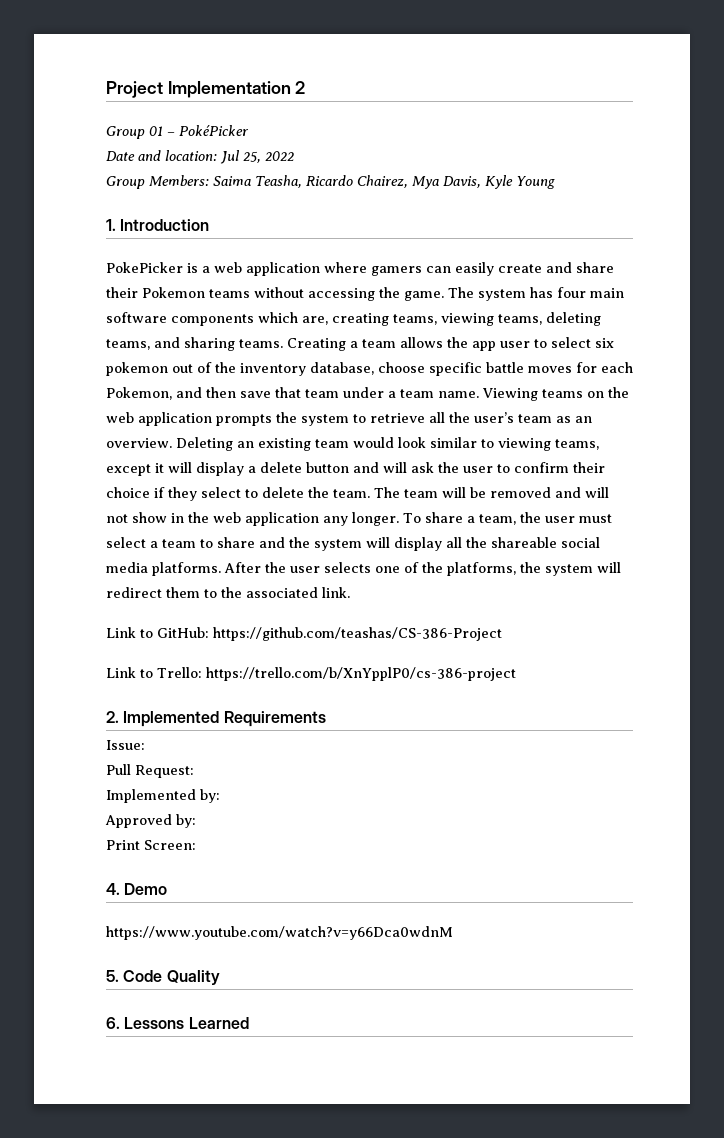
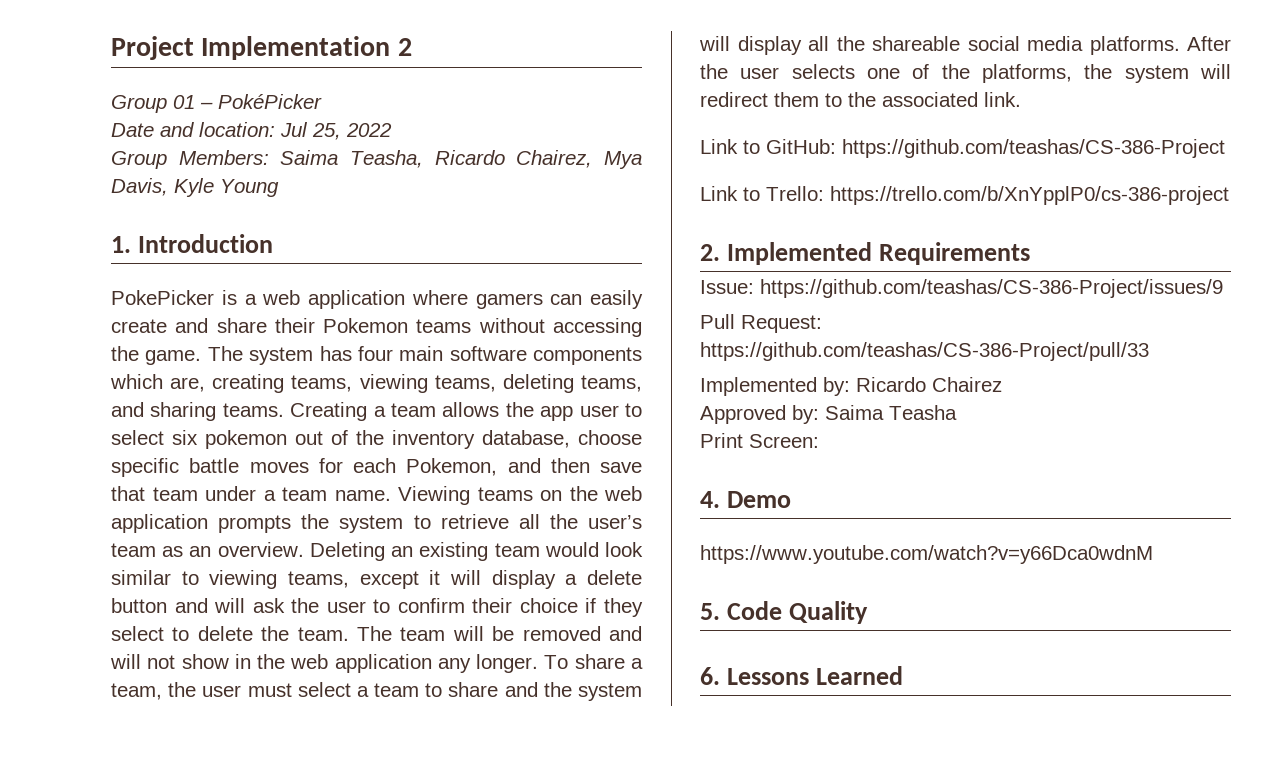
(145, 745) none -> [760,279,1223,298] https://github.com/teashas/CS-386-Project/issues/9
(194, 771) none -> [700,342,1149,361] https://github.com/teashas/CS-386-Project/pull/33
(220, 796) none -> [856,377,1002,392] Ricardo Chairez
(196, 821) none -> [825,405,957,420] Saima Teasha

